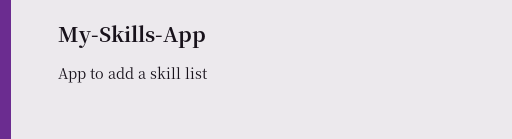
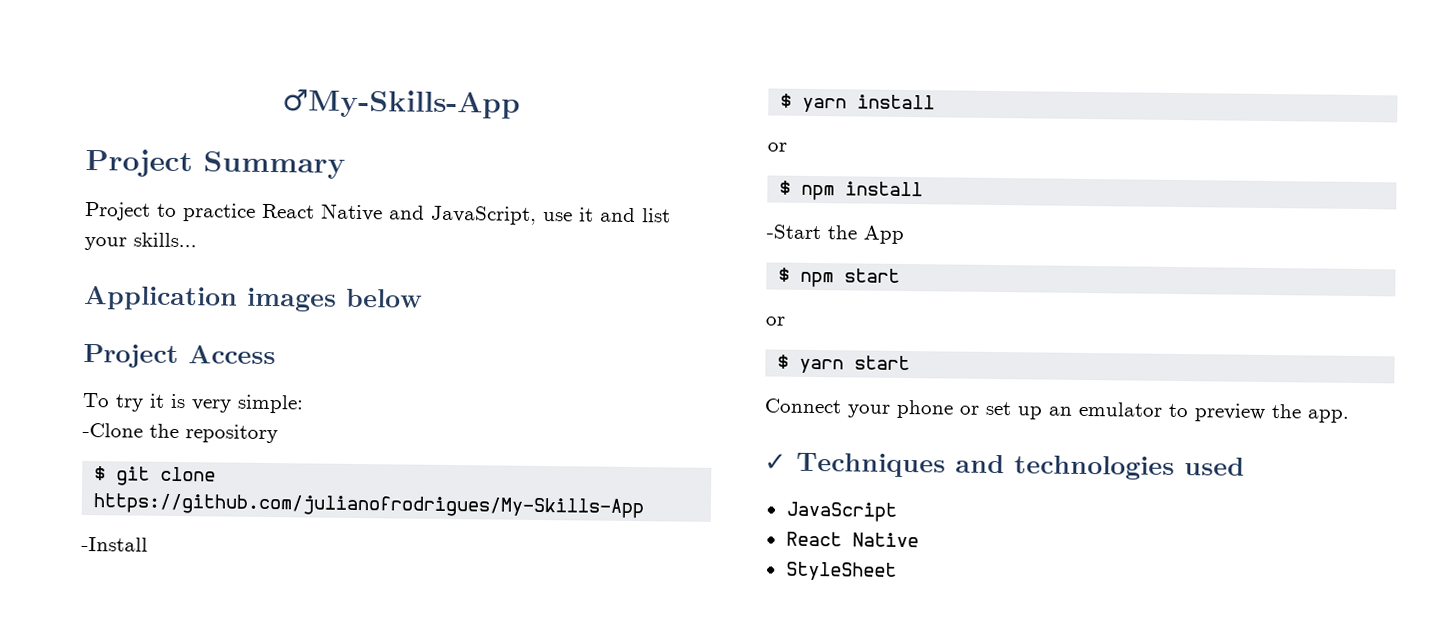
[58,25,206,48] [58,66,208,83] My-Skills-App // App to add a skill list -> [281,89,521,119] [85,148,346,179] [84,201,671,225] [84,232,197,251] [84,285,423,312] [83,343,276,369] [82,392,304,414] [82,422,278,444] [94,466,217,486] [93,493,645,519] [81,536,148,552] [780,93,936,113] [767,142,787,152] [779,180,924,201] [766,224,904,244] [778,267,901,288] [765,316,785,326] [777,354,911,374] [764,398,1349,423] [764,452,1245,480] [785,501,897,522] [785,531,919,548] [785,561,897,581] ♂My-Skills-App // Project Summary // Project to practice React Native and JavaScript, use it and list your skills... // Application images below // Project Access // To try it is very simple: // -Clone the repository // $ git clone https://github.com/julianofrodrigues/My-Skills-App // -Install // $ yarn install // or // $ npm install // -Start the App // $ npm start // or // $ yarn start // Connect your phone or set up an emulator to preview the app. // ✓ Techniques and technologies used // JavaScript // React Native // StyleSheet

